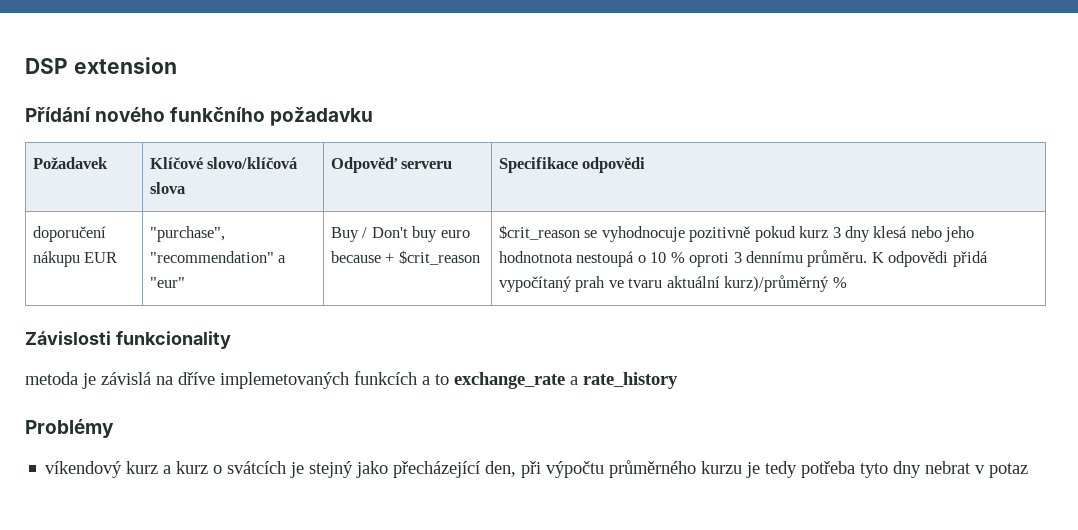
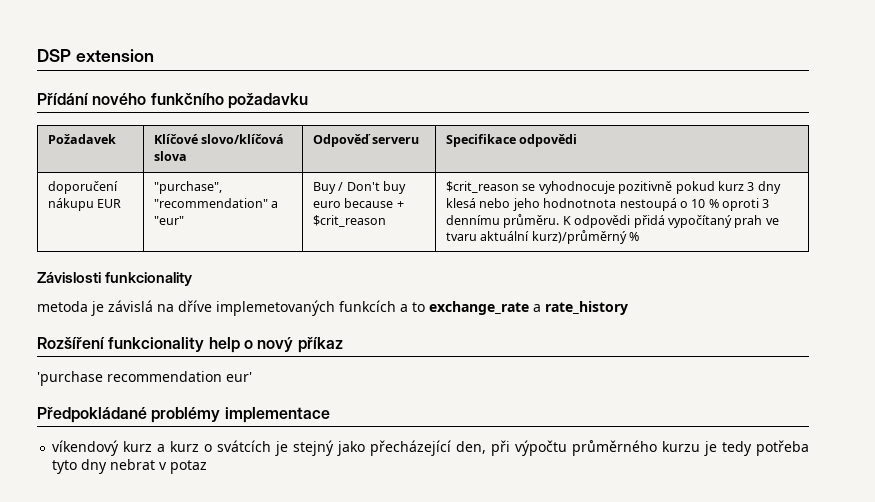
[25,419,114,438] Problémy -> [37,337,343,353] [37,371,252,386] [37,407,330,423] Rozšíření funkcionality help o nový příkaz // 'purchase recommendation eur' // Předpokládané problémy implementace

